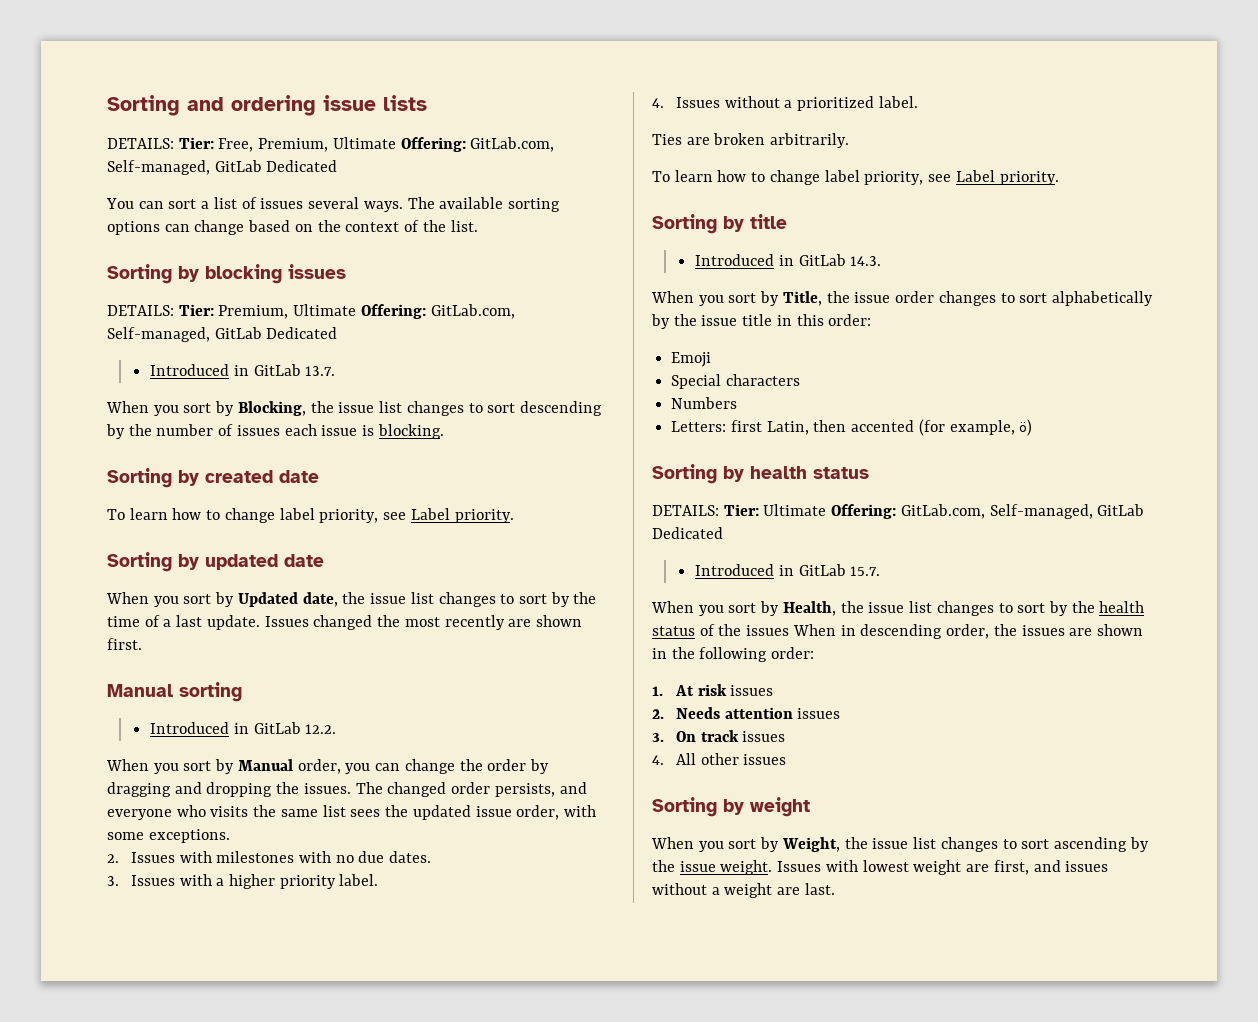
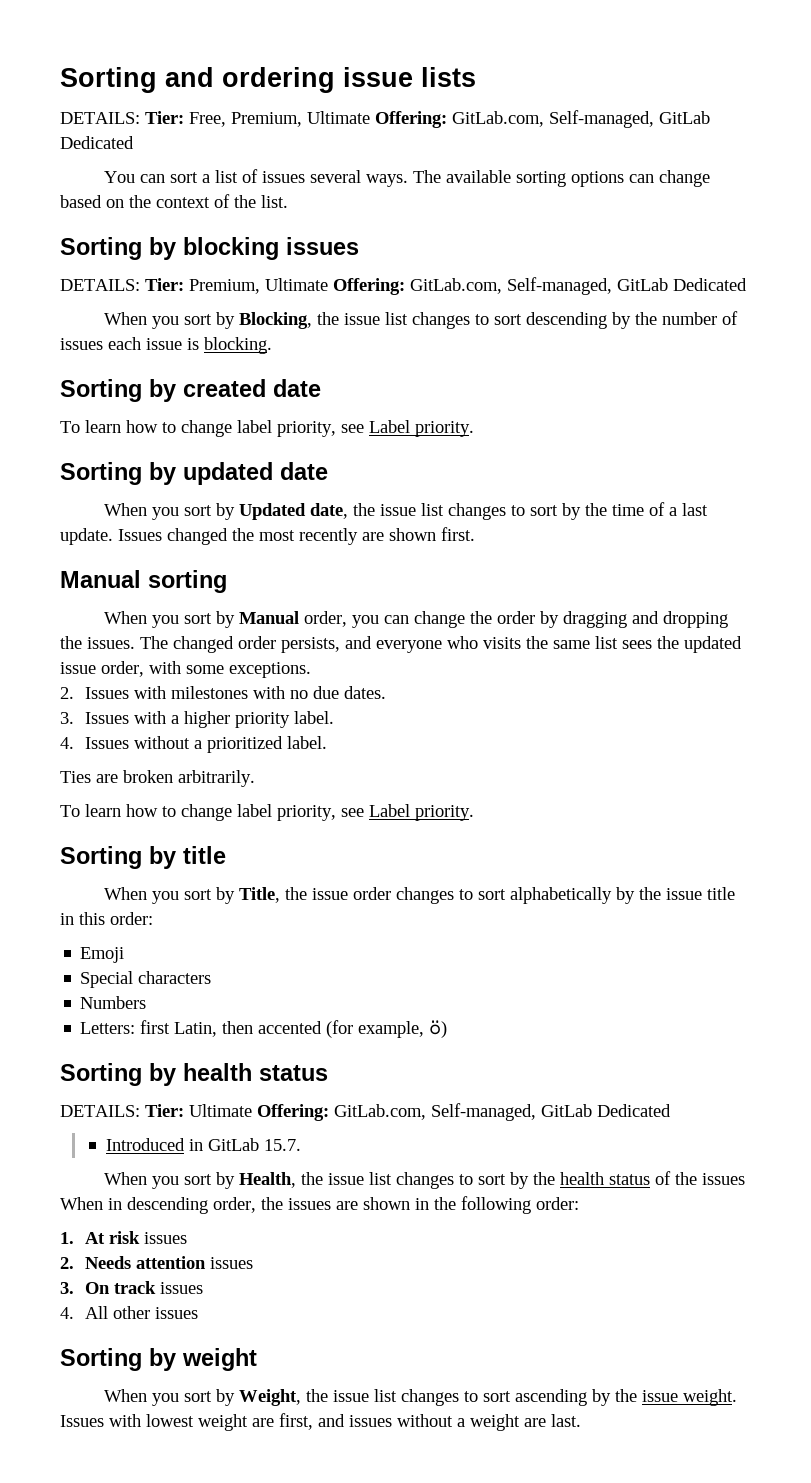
[150,364,336,376] // Introduced in GitLab 13.7. -> (747, 284) none
[150,722,337,734] // Introduced in GitLab 12.2. -> (227, 581) none
[695,254,882,266] // Introduced in GitLab 14.3. -> (226, 855) none

